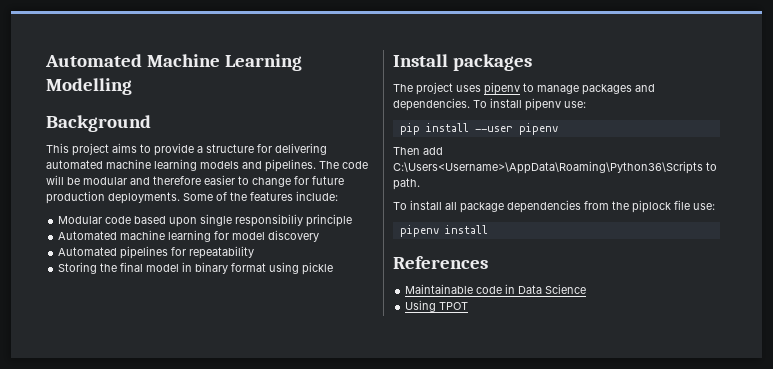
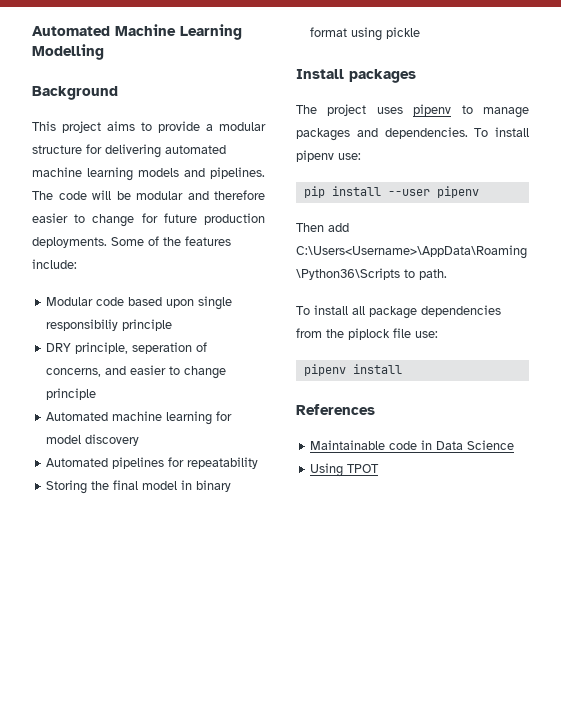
(203, 149) none -> [219,122,266,131] modular
(353, 220) none -> [46,342,208,354] [46,365,227,379] [46,388,97,400] // DRY principle, seperation of concerns, and easier to change principle

